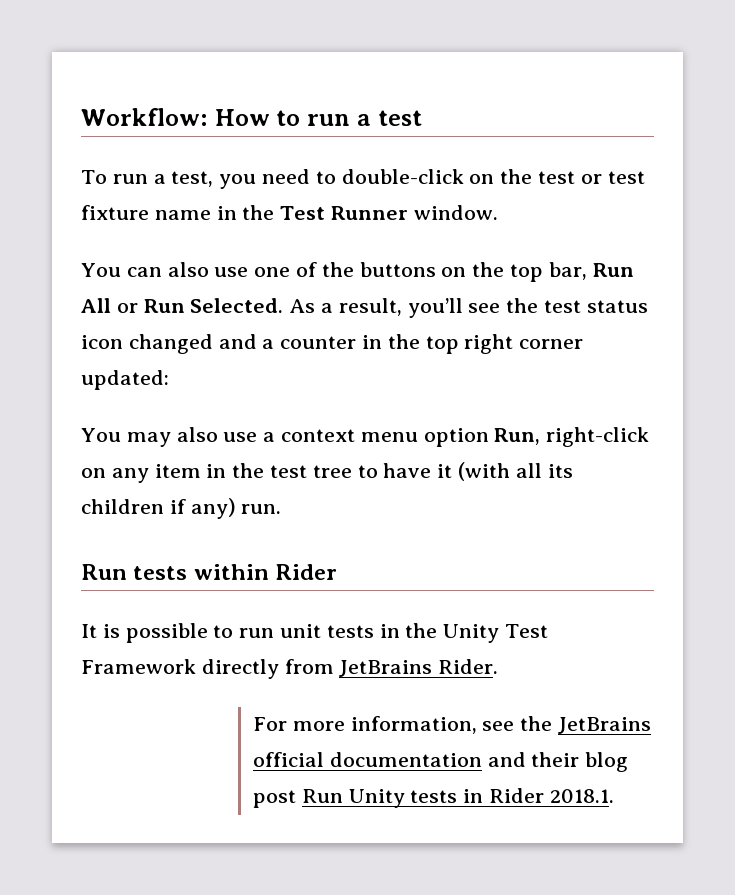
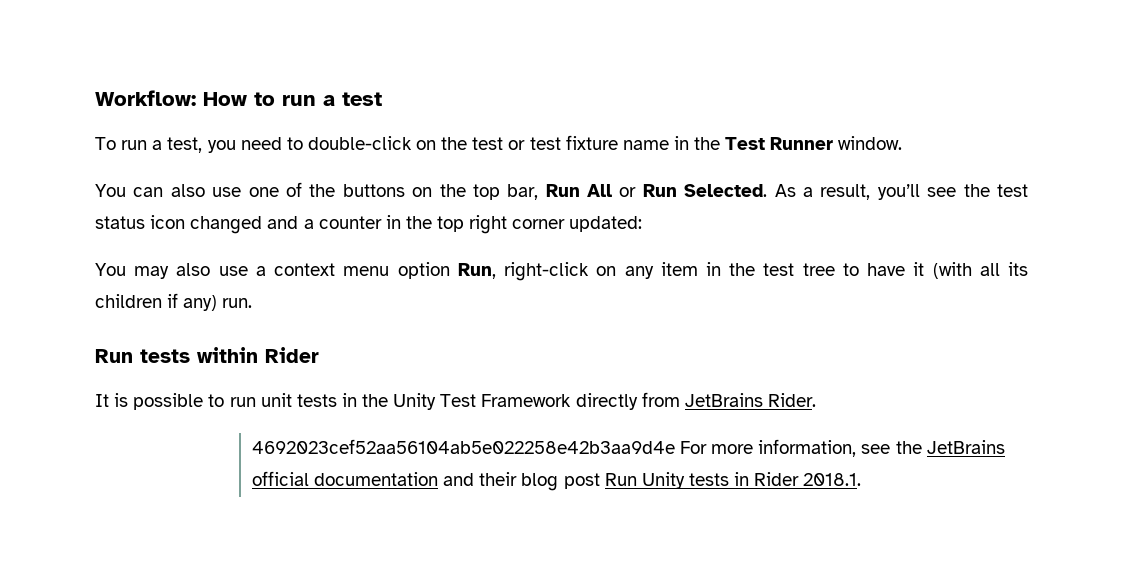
(499, 666) none -> [251,439,675,454] 4692023cef52aa56104ab5e022258e42b3aa9d4e

